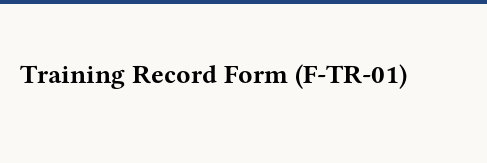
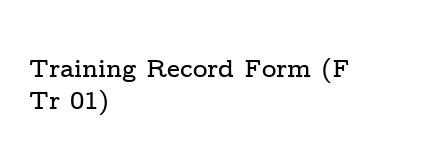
[295,64,408,89] (F-TR-01) -> [321,58,350,83] [29,90,109,116] (F Tr 01)

